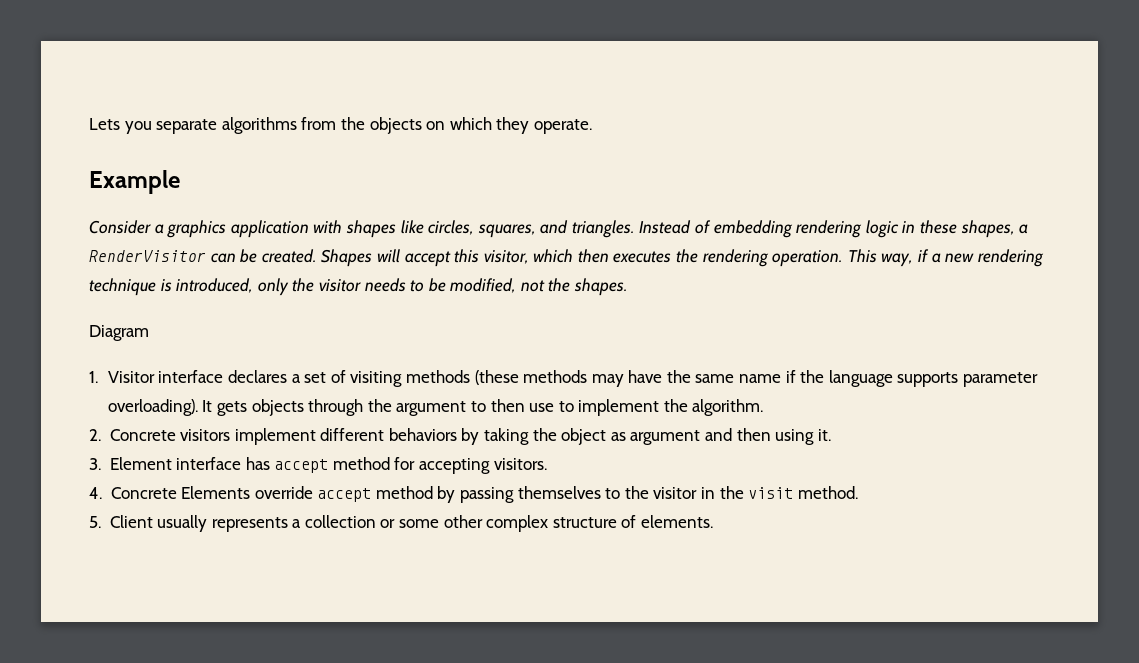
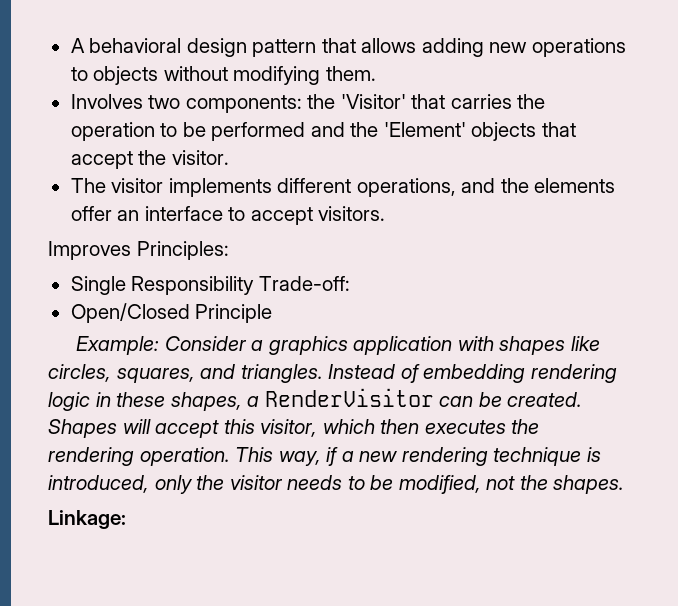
[89,117,592,134] [89,170,180,194] Lets you separate algorithms from the objects on which they operate. // Example // -> [70,38,626,57] [70,66,376,85] [70,94,546,113] [70,122,576,141] [70,150,229,169] [70,178,616,197] [70,206,386,225] [48,241,229,260] [70,276,350,295] [70,303,273,323] [76,336,160,355] A behavioral design pattern that allows adding new operations to objects without modifying them. // Involves two components: the 'Visitor' that carries the operation to be performed and the 'Element' objects that accept the visitor. // The visitor implements different operations, and the elements offer an interface to accept visitors. // Improves Principles: // Single Responsibility Trade-off: // Open/Closed Principle // Example:
[89,325,149,341] [89,370,1038,387] [107,399,764,416] [89,428,831,445] [89,457,547,474] [89,486,858,503] [89,515,713,532] Diagram // 1. Visitor interface declares a set of visiting methods (these methods may have the same name if the language supports parameter overloading). It gets objects through the argument to then use to implement the algorithm. // 2. Concrete visitors implement different behaviors by taking the object as argument and then using it. // 3. Element interface has accept method for accepting visitors. // 4. Concrete Elements override accept method by passing themselves to the visitor in the visit method. // 5. Client usually represents a collection or some other complex structure of elements. -> [48,510,126,529] Linkage:

